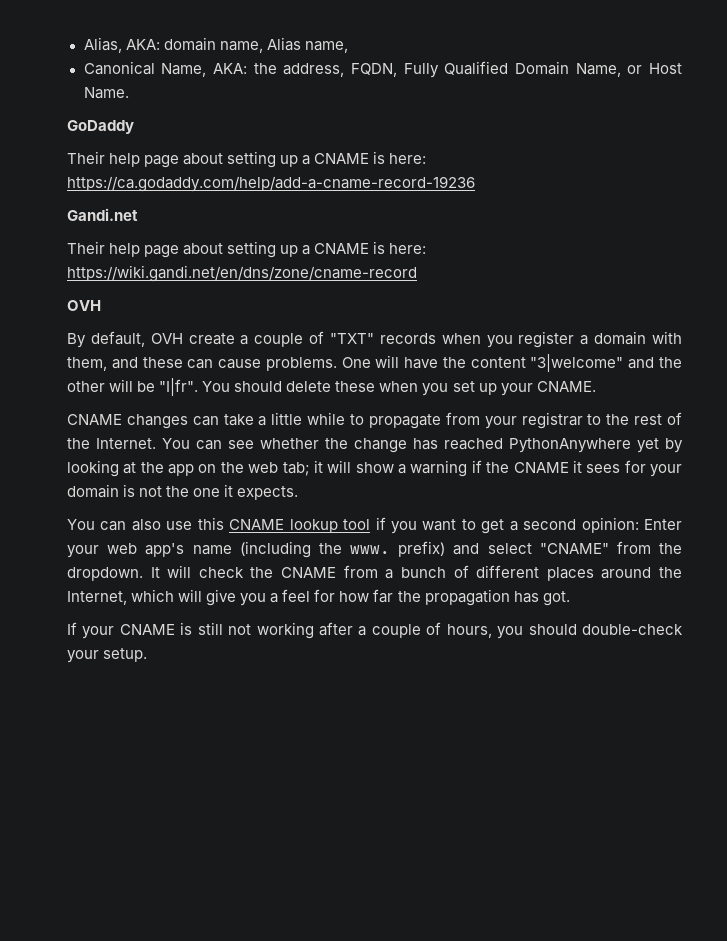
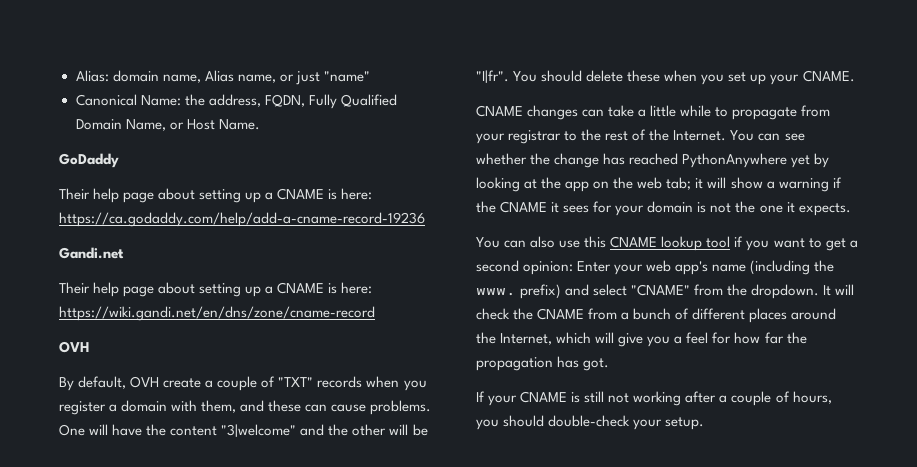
[83,37,160,53] Alias, AKA: -> [75,70,109,82] Alias:
(348, 47) none -> [279,71,370,85] or just "name"
[161,63,247,77] Name, AKA: -> [140,95,181,106] Name:

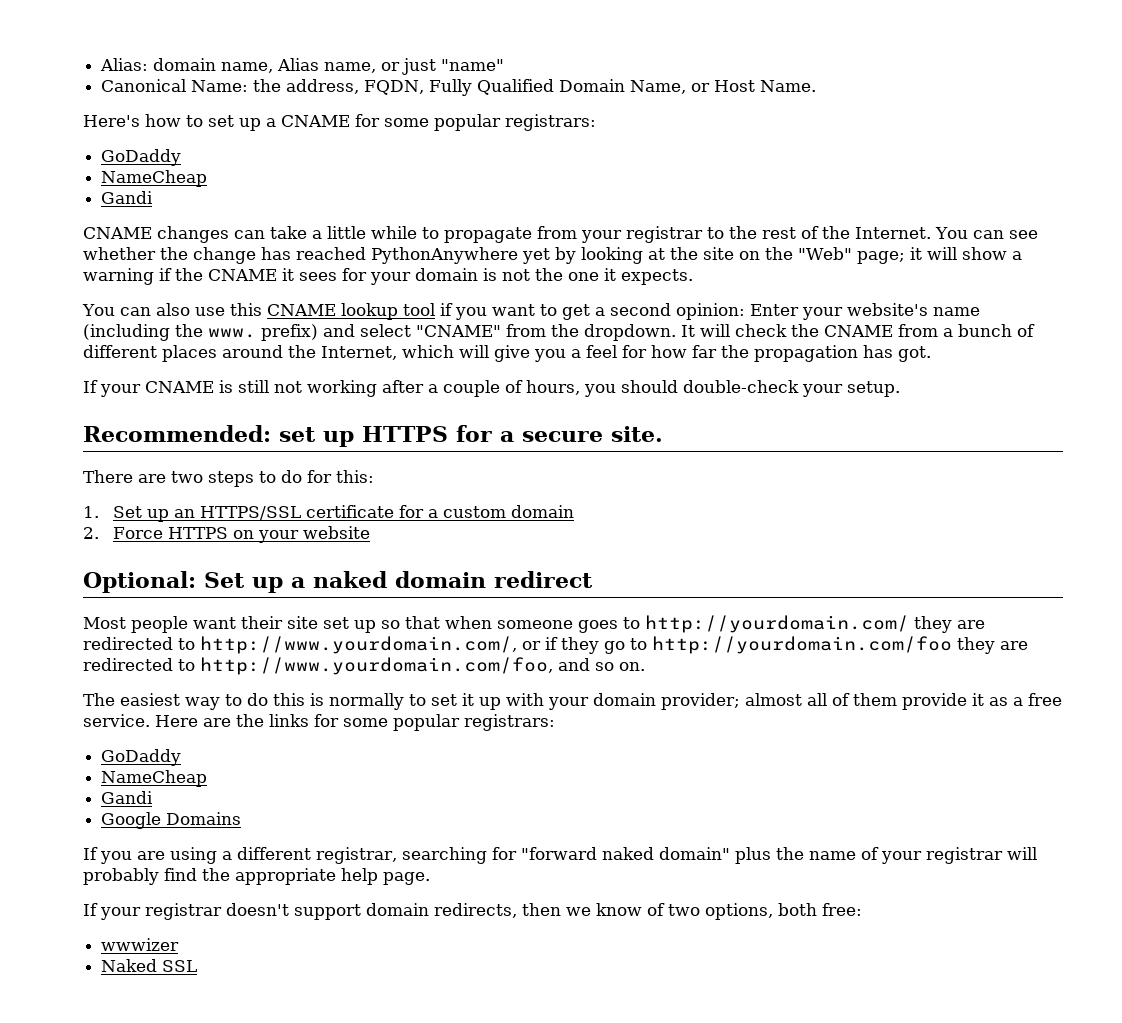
[59,153,119,168] [59,188,373,203] [59,212,425,227] [59,247,124,259] [59,282,373,297] [59,306,375,321] [59,341,90,353] [59,376,427,391] [59,400,432,415] [59,424,428,437] [476,70,855,85] GoDaddy // Their help page about setting up a CNAME is here: https://ca.godaddy.com/help/add-a-cname-record-19236 // Gandi.net // Their help page about setting up a CNAME is here: https://wiki.gandi.net/en/dns/zone/cname-record // OVH // By default, OVH create a couple of "TXT" records when you register a domain with them, and these can cause problems. One will have the content "3|welcome" and the other will be "I|fr". You should delete these when you set up your CNAME. -> [83,114,596,131] [101,149,182,166] [101,170,208,187] [101,191,154,204] Here's how to set up a CNAME for some popular registrars: // GoDaddy // NameCheap // Gandi
[565,181,590,192] app -> [703,247,734,260] site
[637,177,692,190] web tab; -> [798,247,905,264] "Web" page;
[646,260,709,275] web app's -> [846,303,928,316] website's
(705, 423) none -> [83,425,663,447] [83,470,374,487] [83,505,575,522] [83,526,371,543] [83,571,593,593] [83,615,985,633] [83,636,1028,654] [83,657,645,675] [83,693,1062,710] [83,714,555,731] [101,749,182,766] [101,770,208,787] [101,791,154,804] [101,812,242,829] [83,847,1037,864] [83,868,430,885] [83,903,862,920] [101,938,180,951] [101,959,198,972] // Recommended: set up HTTPS for a secure site. // There are two steps to do for this: // 1. Set up an HTTPS/SSL certificate for a custom domain // 2. Force HTTPS on your website // Optional: Set up a naked domain redirect // Most people want their site set up so that when someone goes to http://yourdomain.com/ they are redirected to http://www.yourdomain.com/, or if they go to http://yourdomain.com/foo they are redirected to http://www.yourdomain.com/foo, and so on. // The easiest way to do this is normally to set it up with your domain provider; almost all of them provide it as a free service. Here are the links for some popular registrars: // GoDaddy // NameCheap // Gandi // Google Domains // If you are using a different registrar, searching for "forward naked domain" plus the name of your registrar will probably find the appropriate help page. // If your registrar doesn't support domain redirects, then we know of two options, both free: // wwwizer // Naked SSL

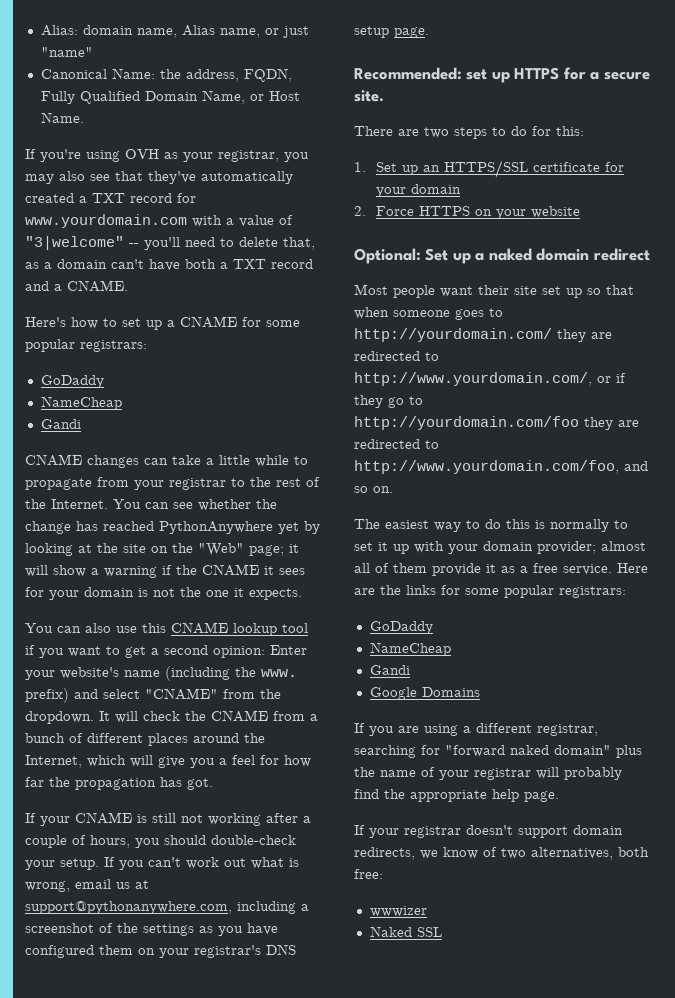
(817, 86) none -> [25,149,309,162] [25,171,293,184] [25,193,196,203] [25,214,293,228] [25,236,315,250] [25,259,313,271] [25,280,128,292] // If you're using OVH as your registrar, you may also see that they've automatically created a TXT record for www.yourdomain.com with a value of "3|welcome" -- you'll need to delete that, as a domain can't have both a TXT record and a CNAME.
(900, 389) none -> [104,857,299,870] [25,879,149,892] [25,901,309,914] [25,923,278,936] [25,944,296,958] [354,26,429,38] If you can't work out what is wrong, email us at support@pythonanywhere.com, including a screenshot of the settings as you have configured them on your registrar's DNS setup page.
[428,506,507,518] a custom -> [375,187,406,197] your
[522,903,561,916] then -> (415, 853) none
[705,903,773,920] options, -> [531,847,613,860] alternatives,

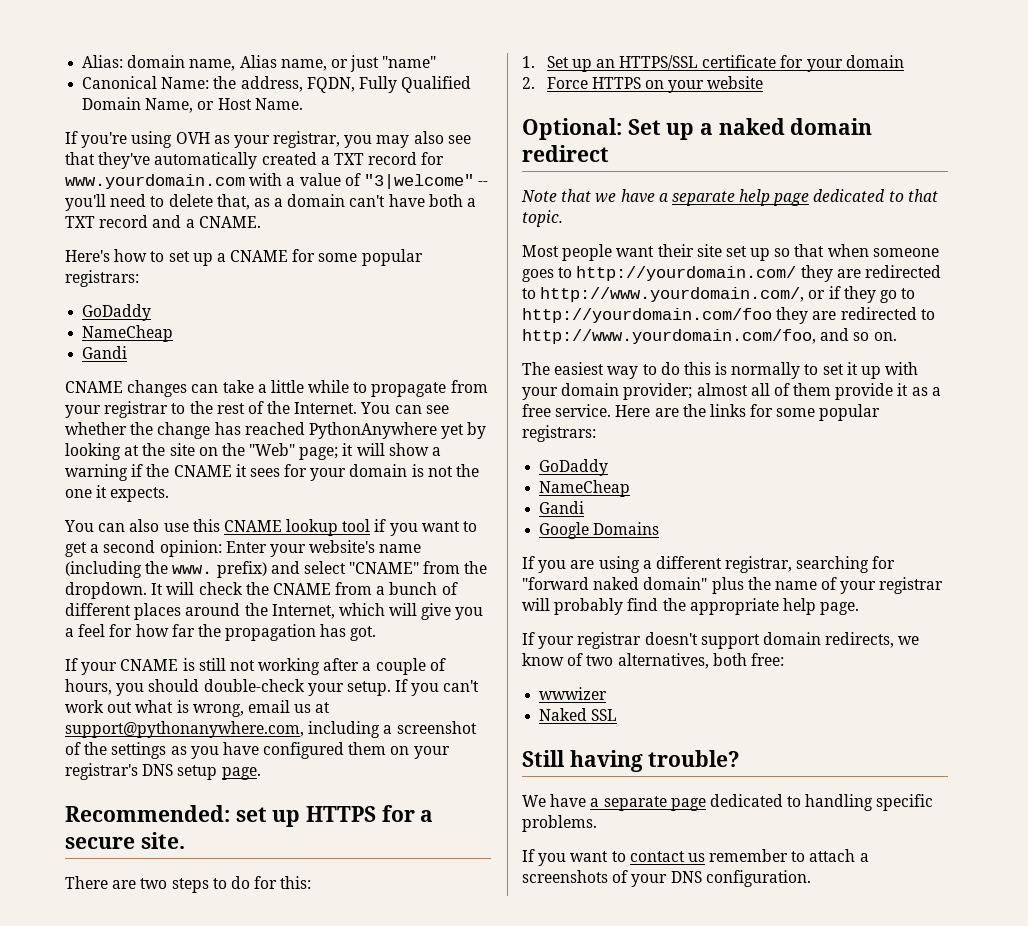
(650, 254) none -> [521,189,938,206] [522,210,563,227] // Note that we have a separate help page dedicated to that topic.
(442, 932) none -> [522,750,741,772] [522,794,934,811] [522,815,597,832] [522,849,869,866] [522,870,811,887] // Still having trouble? // We have a separate page dedicated to handling specific problems. // If you want to contact us remember to attach a screenshots of your DNS configuration.

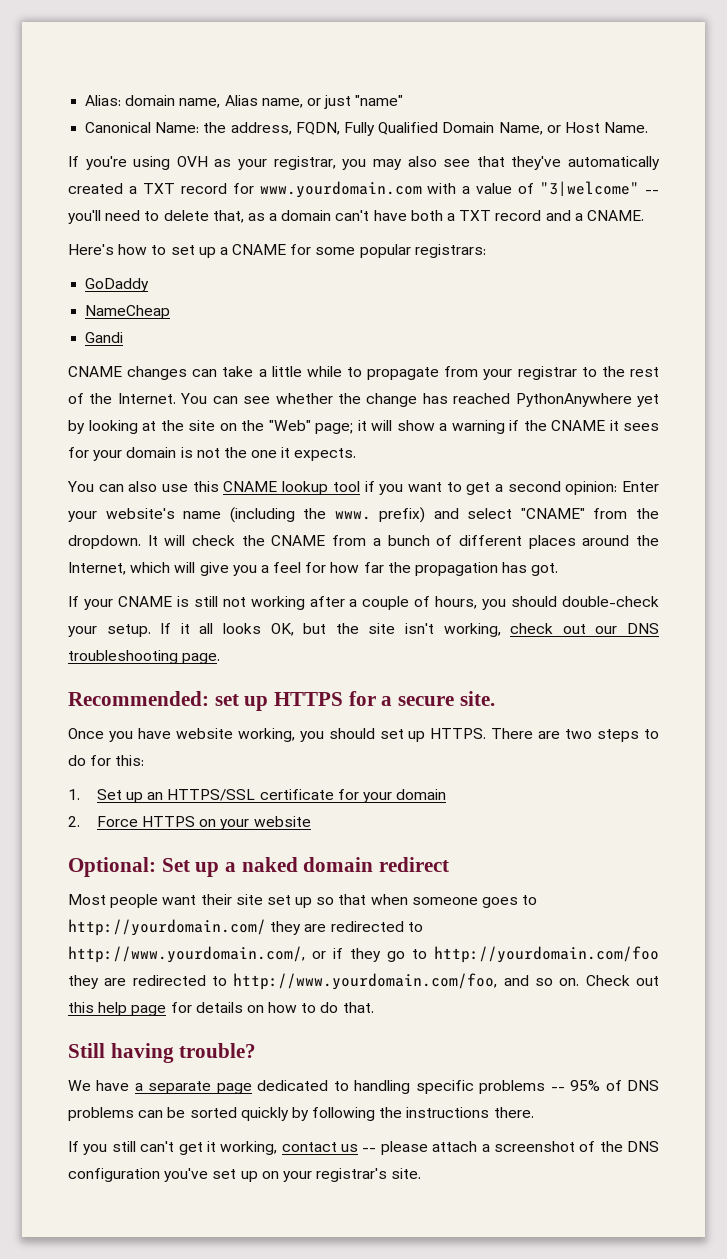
[411,680,480,696] [65,700,331,717] [65,721,477,738] [65,742,450,759] [65,763,218,780] you can't work out what is wrong, email us at support@pythonanywhere.com, including a screenshot of the settings as you have configured them on your registrar's DNS setup -> [180,623,660,637] [68,650,178,664] it all looks OK, but the site isn't working, check out our DNS troubleshooting
(185, 840) none -> [68,728,487,742] Once you have website working, you should set up HTTPS.
[521,189,938,206] [522,210,563,227] // Note that we have a separate help page dedicated to that topic. -> (450, 864) none
[522,362,919,379] [522,383,941,400] [522,404,881,421] [522,425,596,442] [539,459,609,476] [539,480,631,497] [539,501,585,514] [539,522,660,539] [522,556,896,573] [522,577,944,594] [522,598,860,615] [522,632,920,649] [522,653,784,669] [539,687,608,700] [539,708,618,721] // The easiest way to do this is normally to set it up with your domain provider; almost all of them provide it as a free service. Here are the links for some popular registrars: // GoDaddy // NameCheap // Gandi // Google Domains // If you are using a different registrar, searching for "forward naked domain" plus the name of your registrar will probably find the appropriate help page. // If your registrar doesn't support domain redirects, we know of two alternatives, both free: // wwwizer // Naked SSL -> [585,975,659,986] [68,1002,374,1016] Check out this help page for details on how to do that.
[522,815,597,832] [522,849,869,866] [522,870,811,887] problems. // If you want to contact us remember to attach a screenshots of your DNS configuration. -> [479,1080,659,1094] [68,1107,534,1121] [68,1141,659,1155] [68,1168,422,1182] problems -- 95% of DNS problems can be sorted quickly by following the instructions there. // If you still can't get it working, contact us -- please attach a screenshot of the DNS configuration you've set up on your registrar's site.

